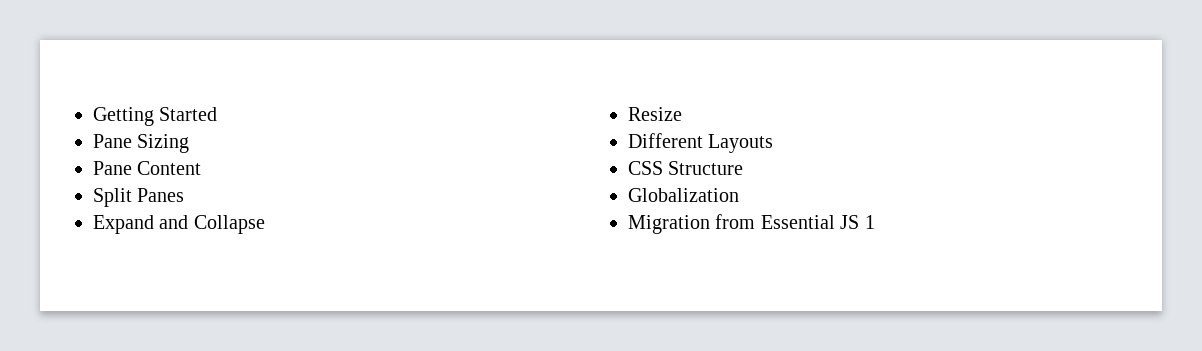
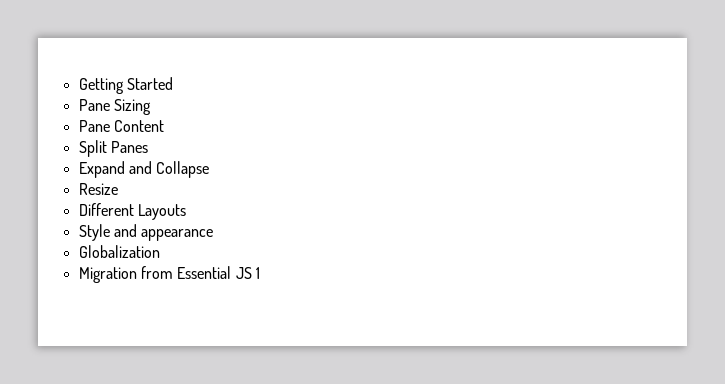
[628,161,744,175] CSS Structure -> [78,224,214,241] Style and appearance

